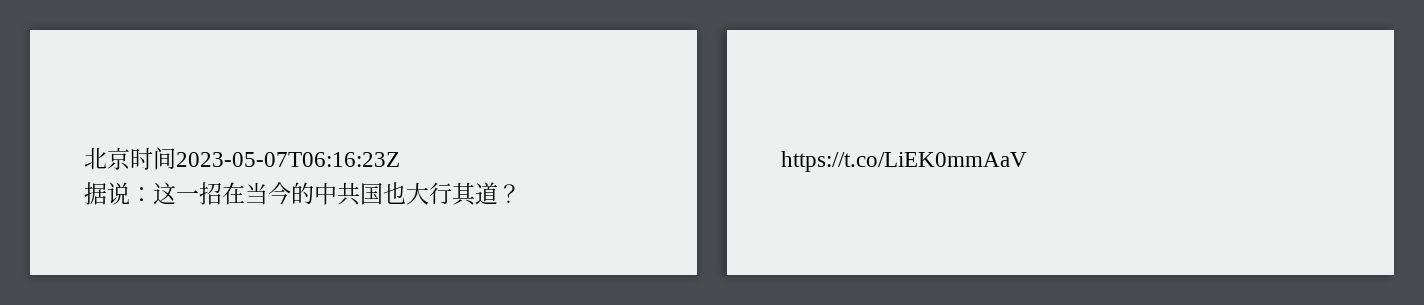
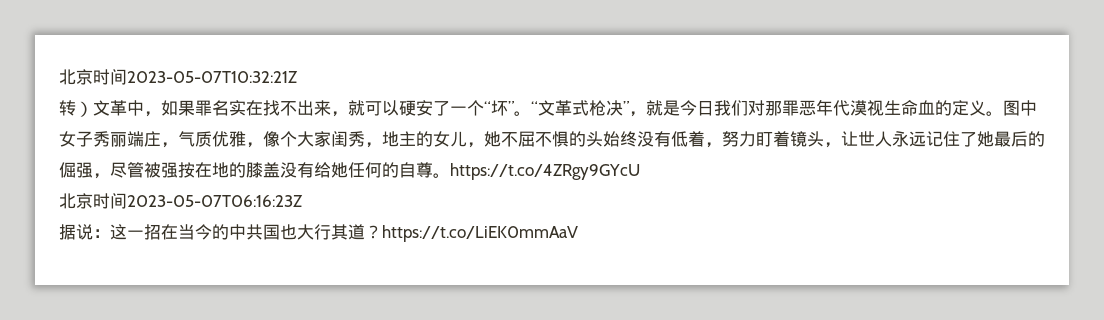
[84,147,176,170] 北京时间 -> [59,69,298,85] [59,99,1037,117] [59,131,1045,148] [59,162,640,180] [59,193,127,209] 北京时间2023-05-07T10:32:21Z // 转）文革中，如果罪名实在找不出来，就可以硬安了一个“坏”。“文革式枪决”，就是今日我们对那罪恶年代漠视生命血的定义。图中女子秀丽端庄，气质优雅，像个大家闺秀，地主的女儿，她不屈不惧的头始终没有低着，努力盯着镜头，让世人永远记住了她最后的倔强，尽管被强按在地的膝盖没有给她任何的自尊。https://t.co/4ZRgy9GYcU // 北京时间

